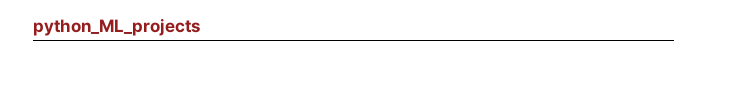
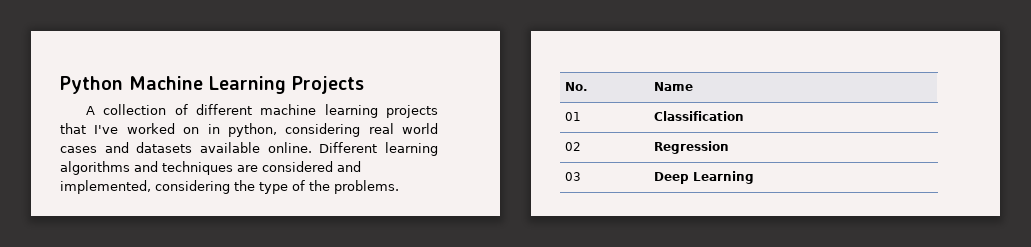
[33,18,200,36] python_ML_projects -> [60,76,364,94] [85,104,439,118] [60,123,438,137] [60,142,438,156] [60,161,361,175] [60,180,399,194] [565,82,589,91] [654,82,694,91] [565,112,582,121] [654,111,745,121] [565,142,582,151] [654,141,730,154] [565,172,582,181] [654,171,755,184] Python Machine Learning Projects // A collection of different machine learning projects that I've worked on in python, considering real world cases and datasets available online. Different learning algorithms and techniques are considered and implemented, considering the type of the problems. // No. | Name // 01 | Classification // 02 | Regression // 03 | Deep Learning

